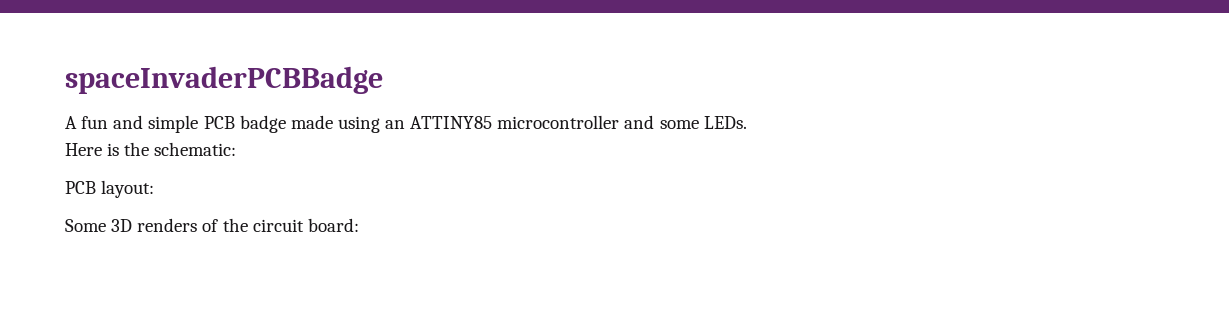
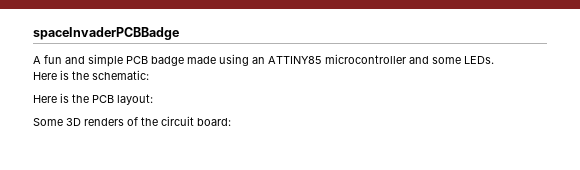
(237, 149) none -> [33,93,89,103] Here is the

